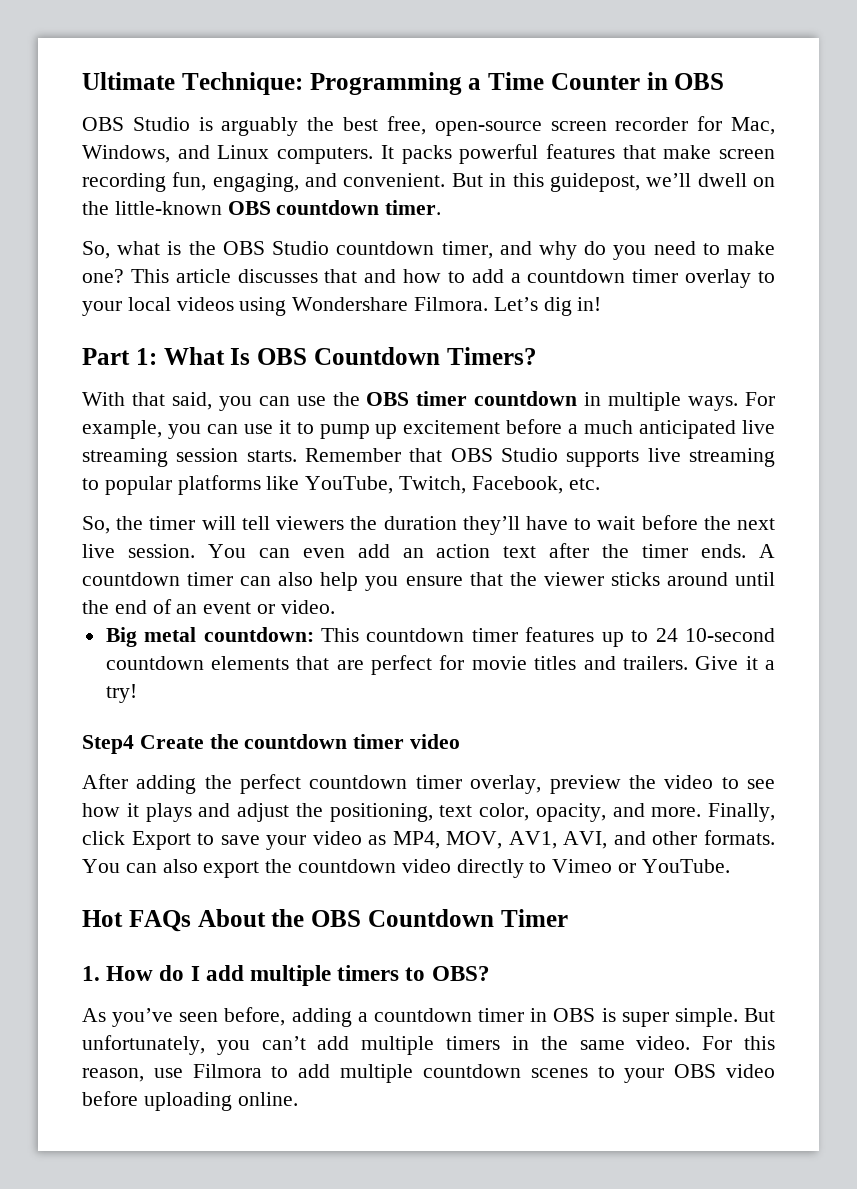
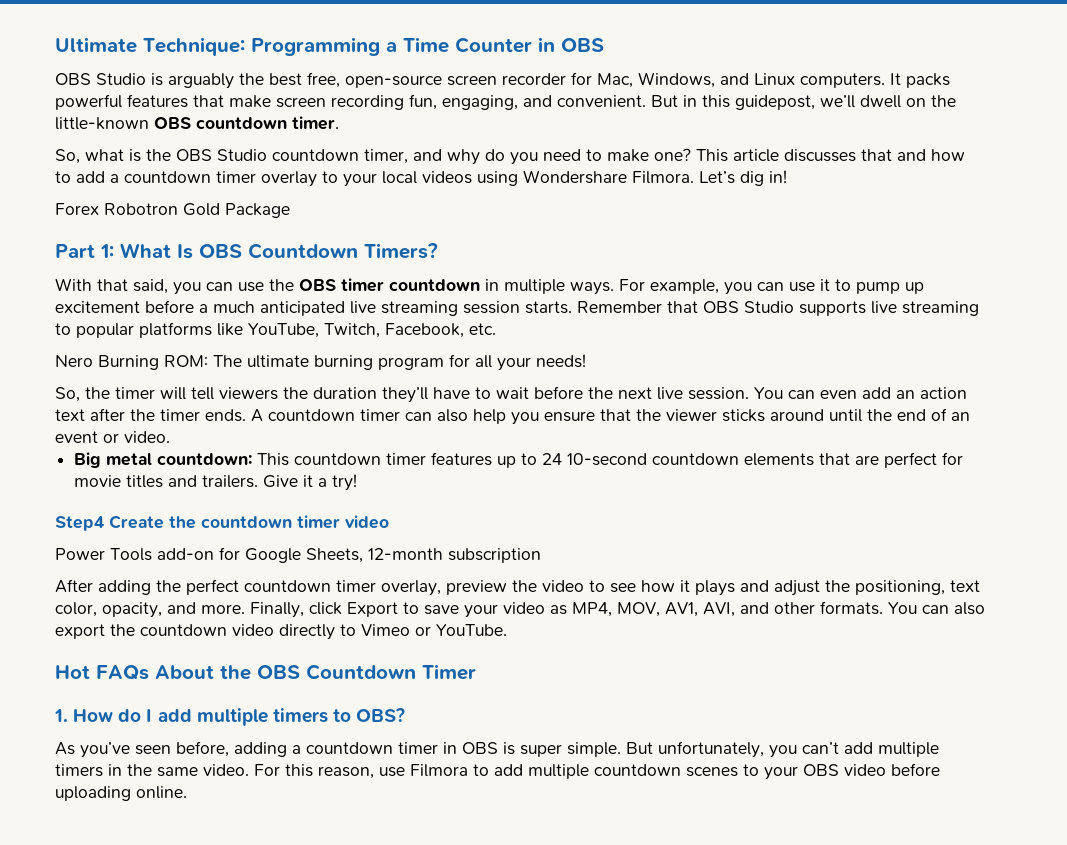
(602, 304) none -> [55,203,290,218] // Forex Robotron Gold Package
(600, 484) none -> [55,354,586,371] // Nero Burning ROM: The ultimate burning program for all your needs!
(461, 741) none -> [55,547,541,563] // Power Tools add-on for Google Sheets, 12-month subscription

